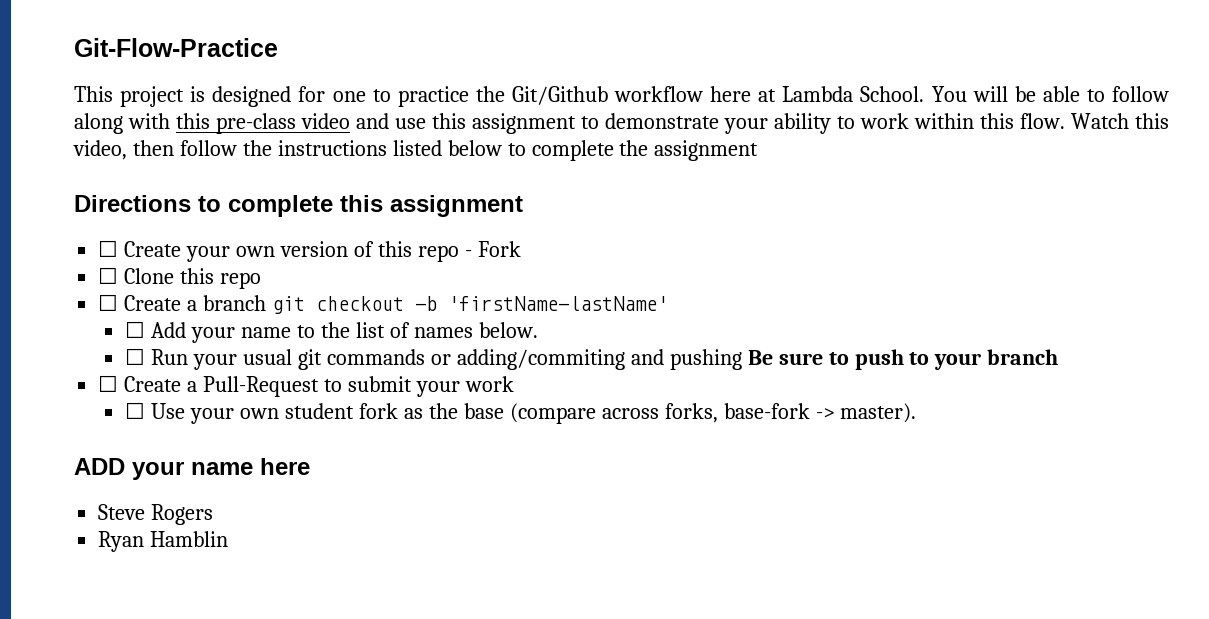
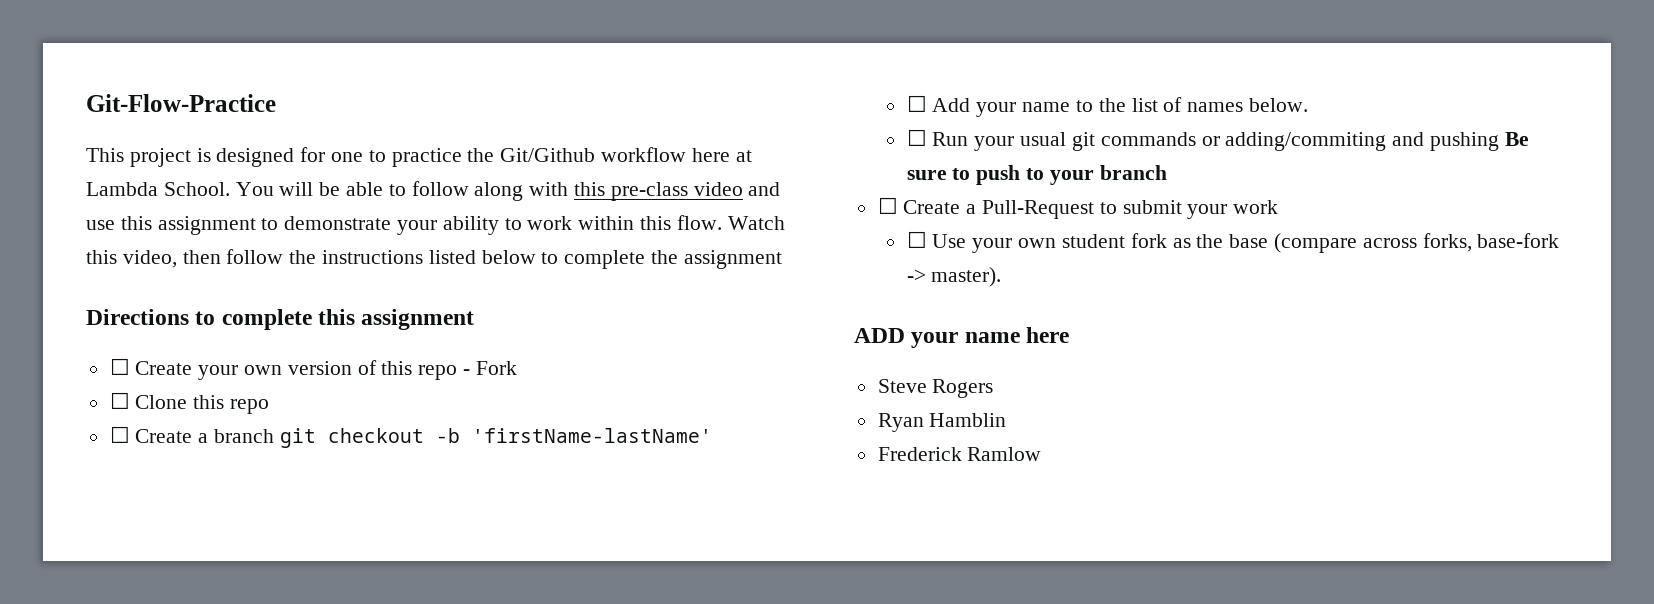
(229, 539) none -> [877,447,1042,461] // Frederick Ramlow

